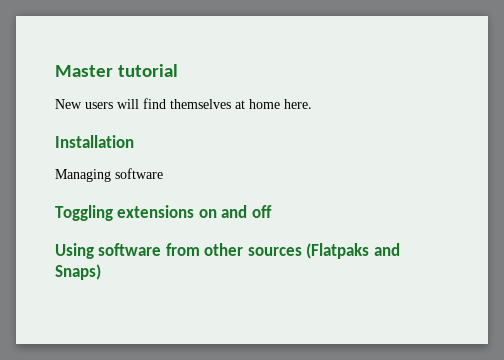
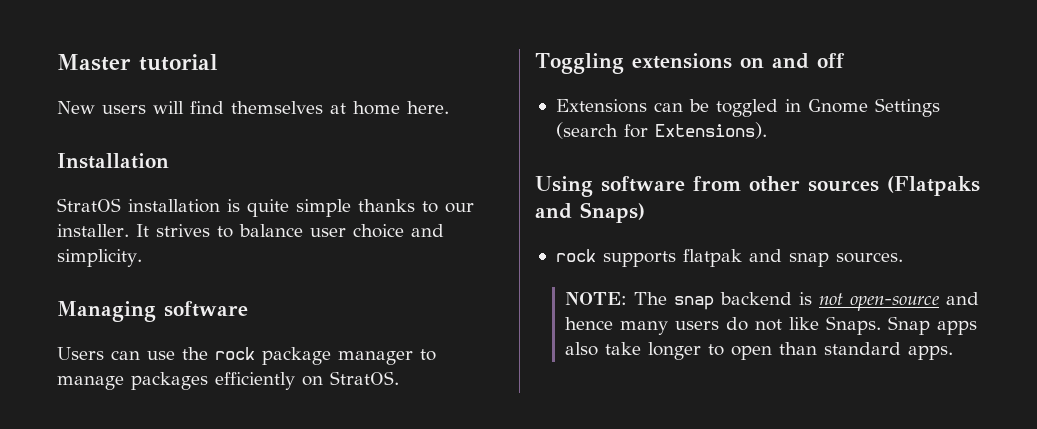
[55,168,163,182] Managing software -> [57,198,474,217] [57,224,444,238] [57,249,142,267] [57,301,248,322] [57,347,436,365] [57,371,399,390] StratOS installation is quite simple thanks to our installer. It strives to balance user choice and simplicity. // Managing software // Users can use the rock package manager to manage packages efficiently on StratOS.
(272, 211) none -> [555,98,940,117] [555,122,767,139] // Extensions can be toggled in Gnome Settings (search for Extensions).
(101, 272) none -> [555,249,903,267] [565,292,980,311] [565,316,978,335] [565,342,954,360] // rock supports flatpak and snap sources. // NOTE: The snap backend is not open-source and hence many users do not like Snaps. Snap apps also take longer to open than standard apps.

